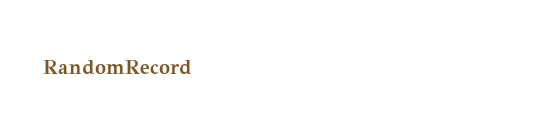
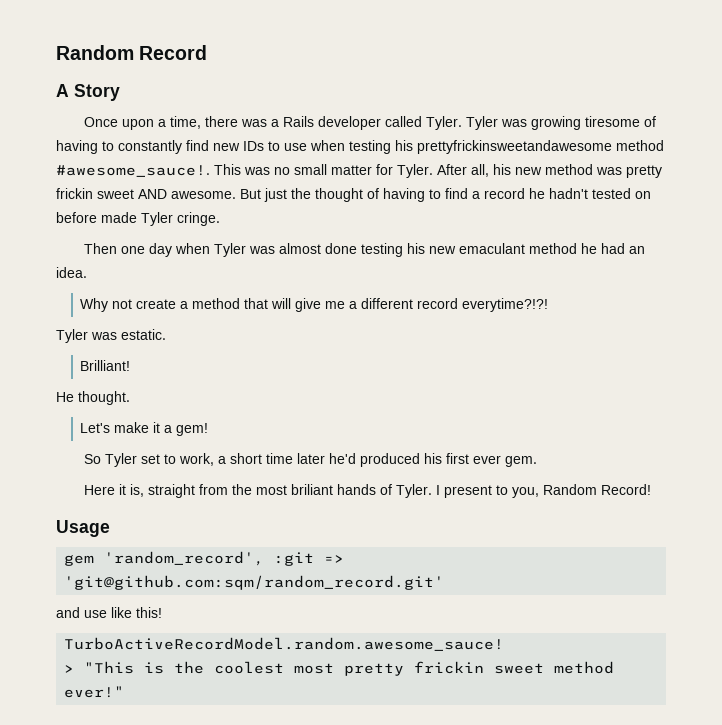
[43,60,192,75] RandomRecord -> [56,45,208,60] [56,84,120,101] [83,116,656,130] [56,140,664,154] [56,164,662,178] [56,188,651,202] [56,212,220,226] [83,243,645,257] [56,267,87,278] [80,298,549,312] [56,329,166,343] [80,360,131,371] [56,391,130,405] [80,422,209,436] [83,453,537,467] [83,484,651,498] [56,520,110,537] [64,551,345,566] [64,575,445,590] [56,607,162,618] [64,637,505,651] [64,661,615,676] [64,686,125,698] Random Record // A Story // Once upon a time, there was a Rails developer called Tyler. Tyler was growing tiresome of having to constantly find new IDs to use when testing his prettyfrickinsweetandawesome method #awesome_sauce!. This was no small matter for Tyler. After all, his new method was pretty frickin sweet AND awesome. But just the thought of having to find a record he hadn't tested on before made Tyler cringe. // Then one day when Tyler was almost done testing his new emaculant method he had an idea. // Why not create a method that will give me a different record everytime?!?! // Tyler was estatic. // Brilliant! // He thought. // Let's make it a gem! // So Tyler set to work, a short time later he'd produced his first ever gem. // Here it is, straight from the most briliant hands of Tyler. I present to you, Random Record! // Usage // gem 'random_record', :git => 'git@github.com:sqm/random_record.git' // and use like this! // TurboActiveRecordModel.random.awesome_sauce! // > "This is the coolest most pretty frickin sweet method ever!"

